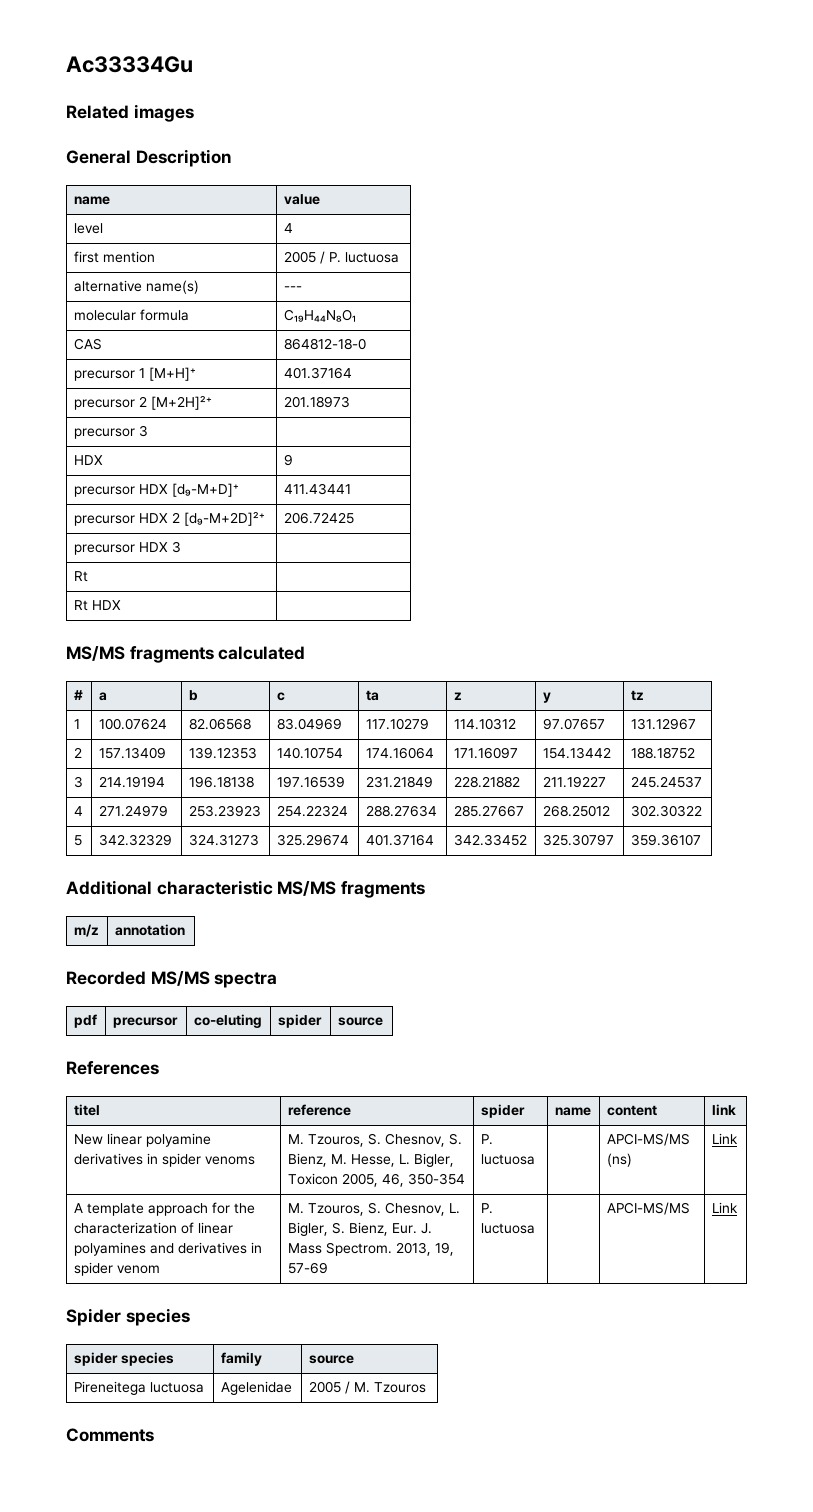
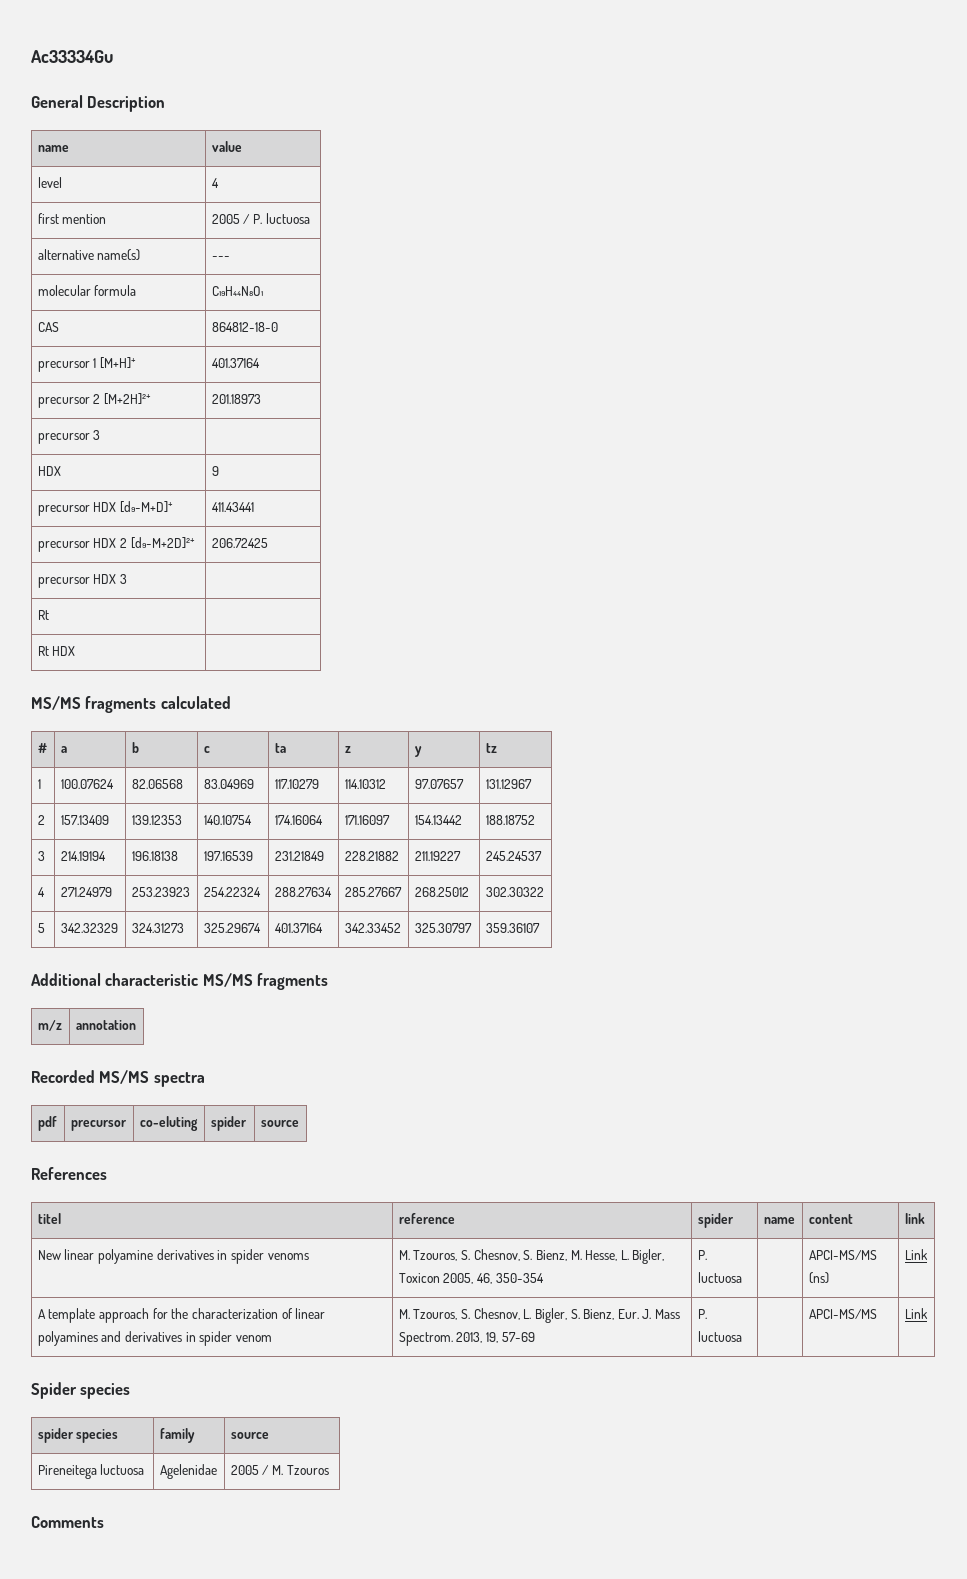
[66,104,194,122] // Related images -> (113, 56) none

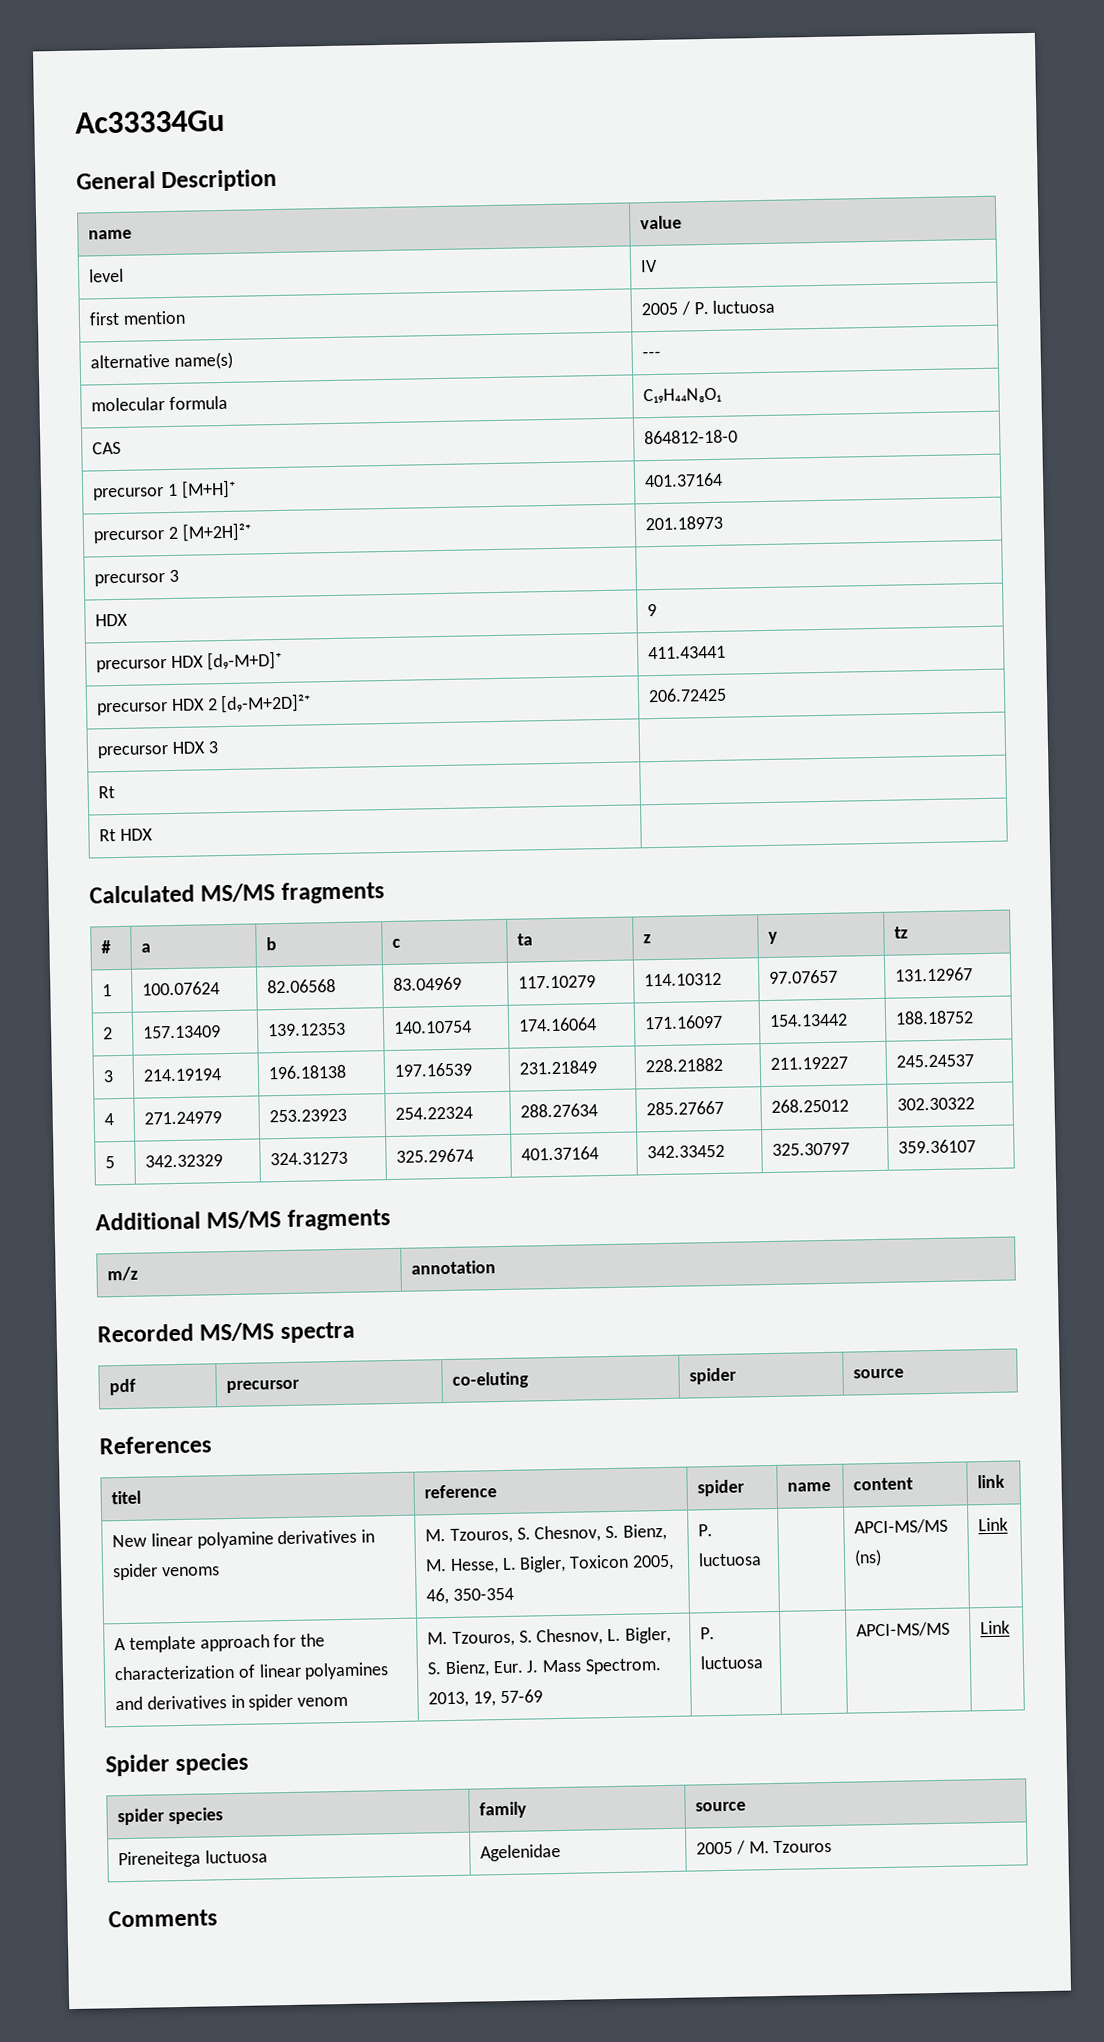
[211,178,219,188] 4 -> [640,259,659,273] IV
[31,696,231,713] MS/MS fragments calculated -> [89,881,385,904] Calculated MS/MS fragments
[105,973,199,986] characteristic -> (201, 1221) none

